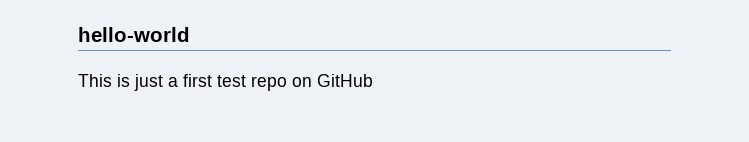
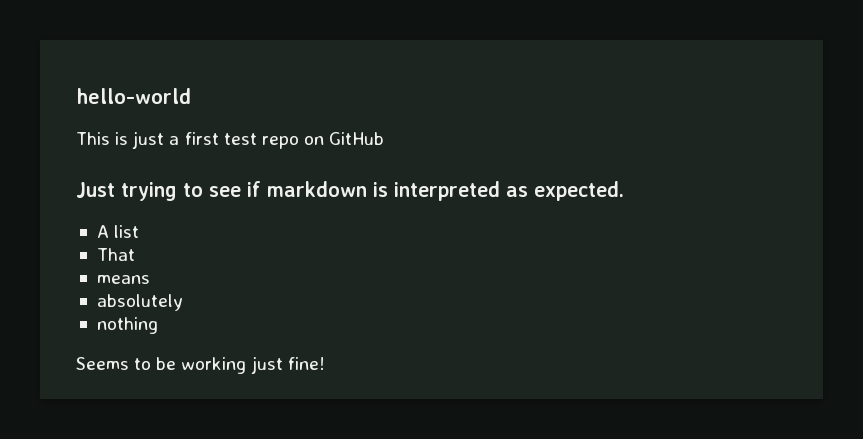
(373, 80) none -> [76,181,624,201] [96,225,140,238] [96,248,135,261] [96,275,150,284] [96,294,183,311] [96,317,158,334] [76,356,325,374] // Just trying to see if markdown is interpreted as expected. // A list // That // means // absolutely // nothing // Seems to be working just fine!

